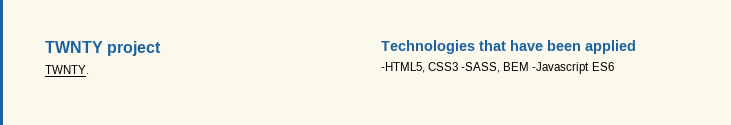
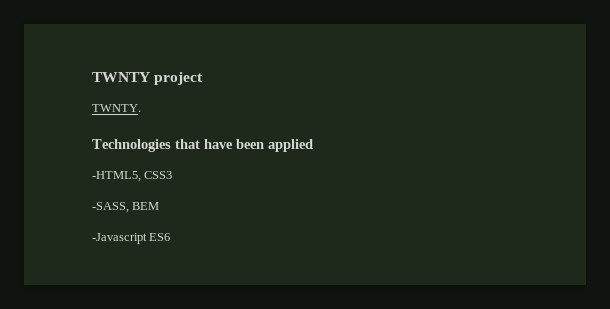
(459, 66) none -> (173, 175) //
(530, 66) none -> (160, 206) //

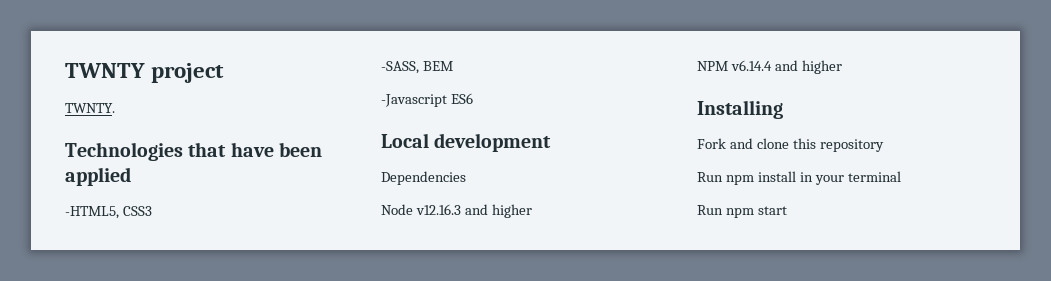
(171, 237) none -> [381,133,552,152] [381,171,466,185] [381,204,532,218] [697,60,842,74] [697,100,783,119] [697,138,884,152] [697,171,901,185] [697,205,787,218] // Local development // Dependencies // Node v12.16.3 and higher // NPM v6.14.4 and higher // Installing // Fork and clone this repository // Run npm install in your terminal // Run npm start

